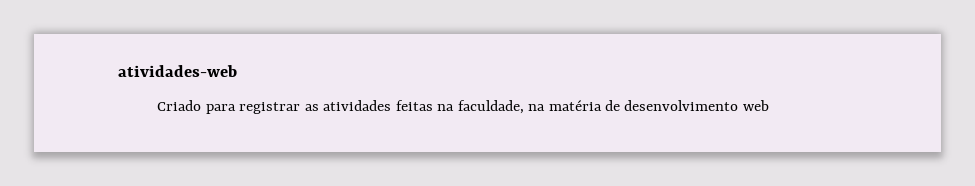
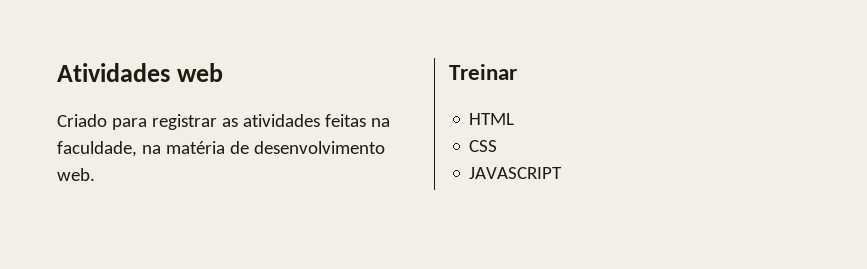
[118,65,237,77] atividades-web -> [57,63,224,82] Atividades web
[742,100,769,111] web -> [57,168,95,181] [449,64,517,80] [469,113,515,125] [469,140,498,152] [469,167,563,179] web. // Treinar // HTML // CSS // JAVASCRIPT

